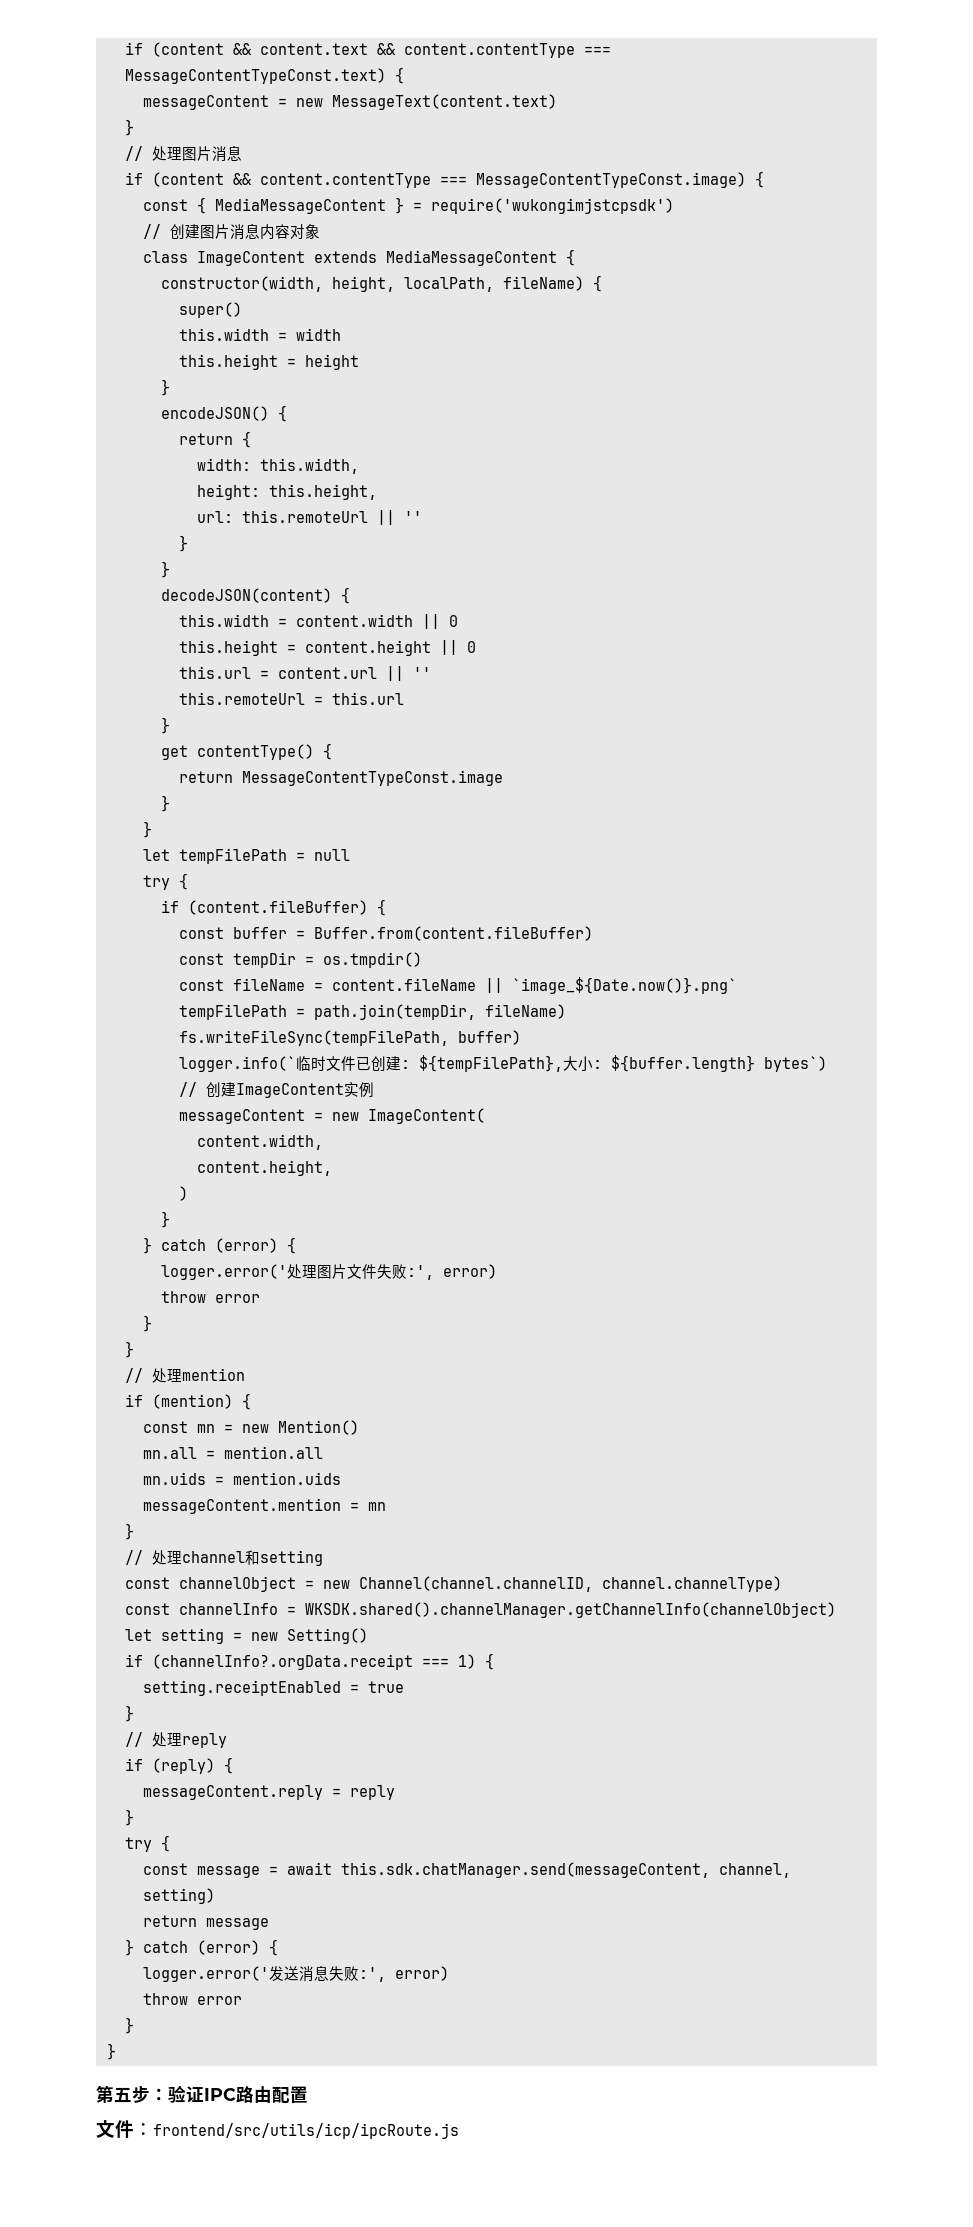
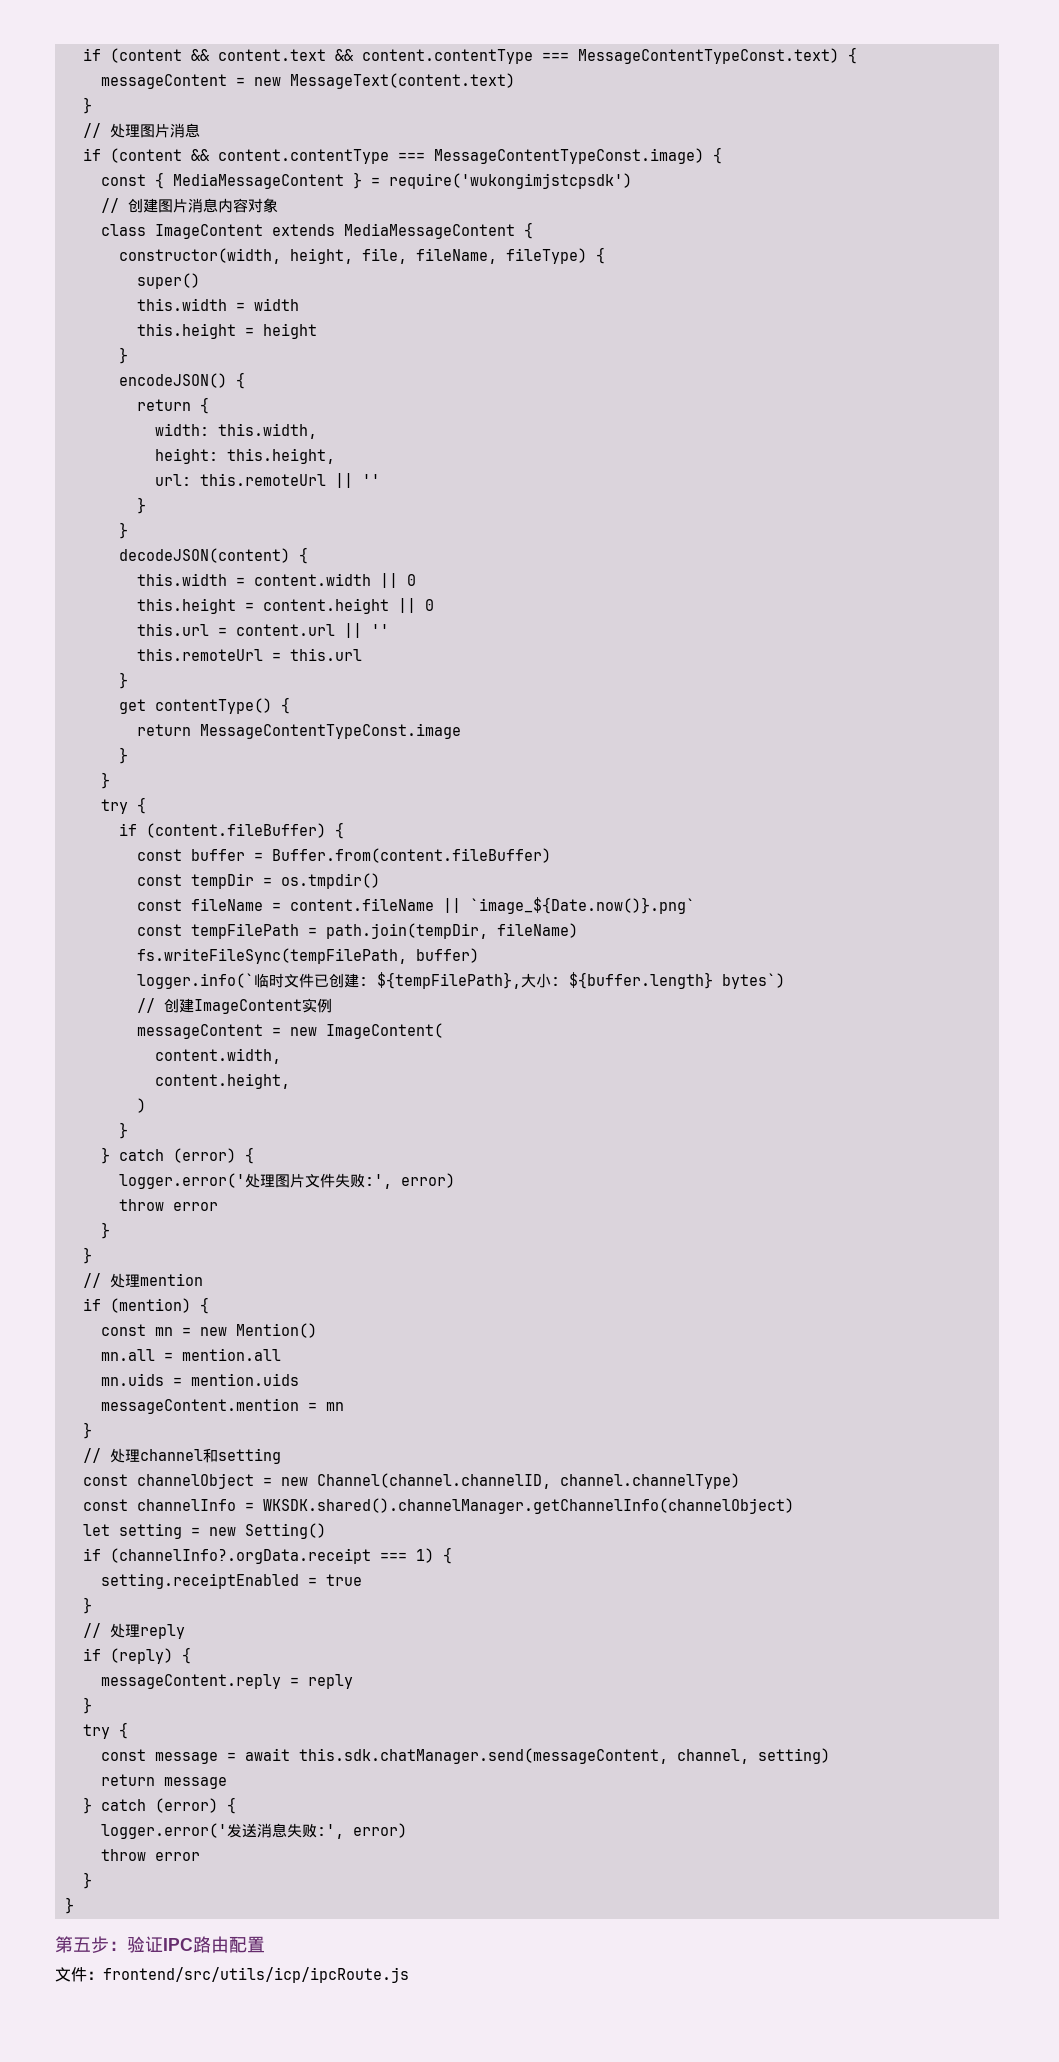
[404,276,585,292] localPath, fileName) -> [361,248,587,264] file, fileName, fileType)
[143,848,351,864] // let tempFilePath = null -> (110, 780) none
(738, 985) none -> [136,924,182,936] const

